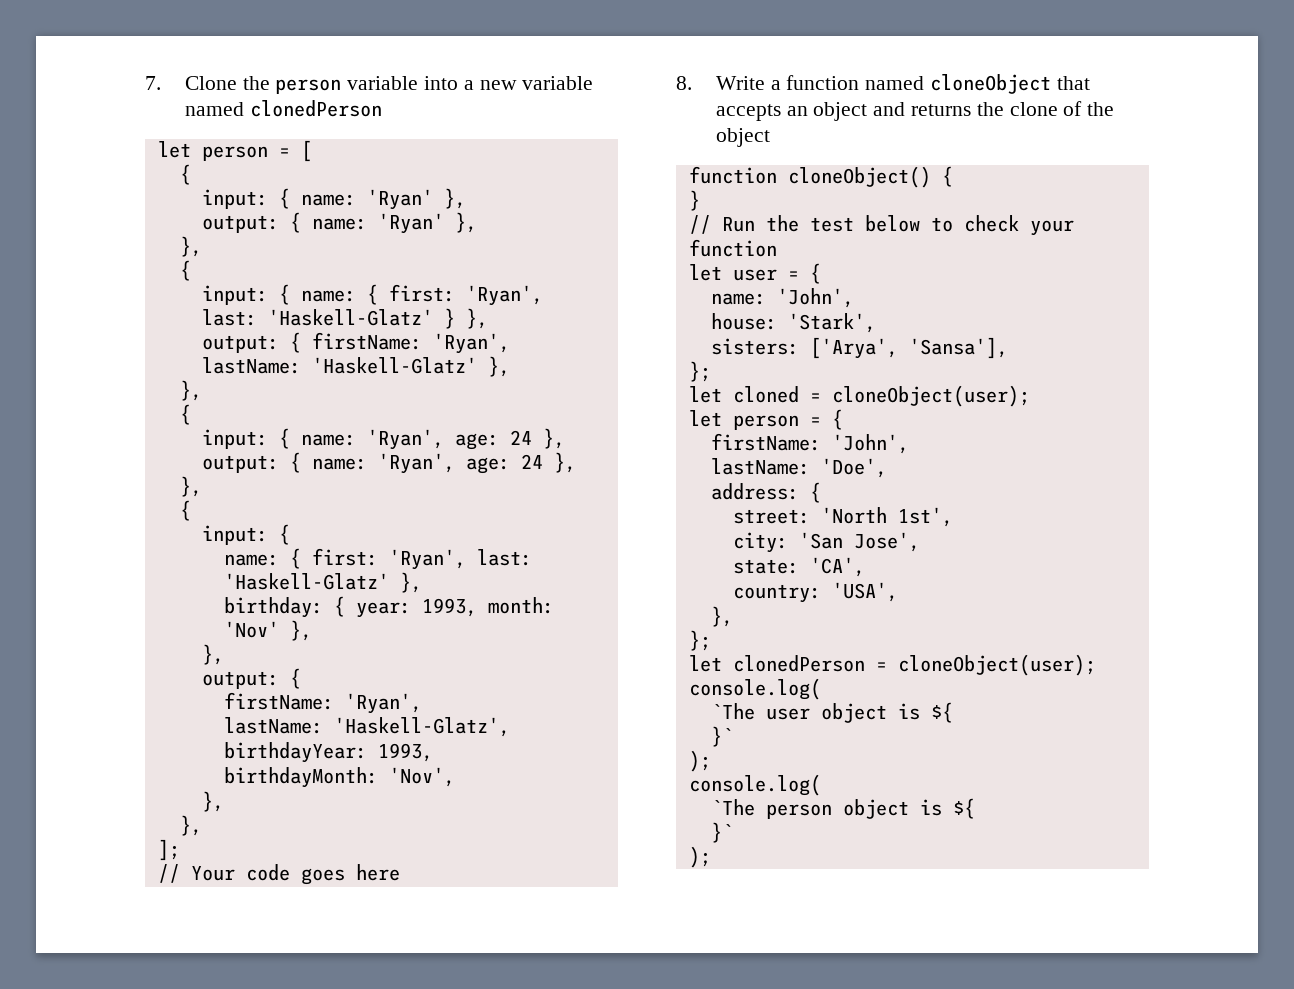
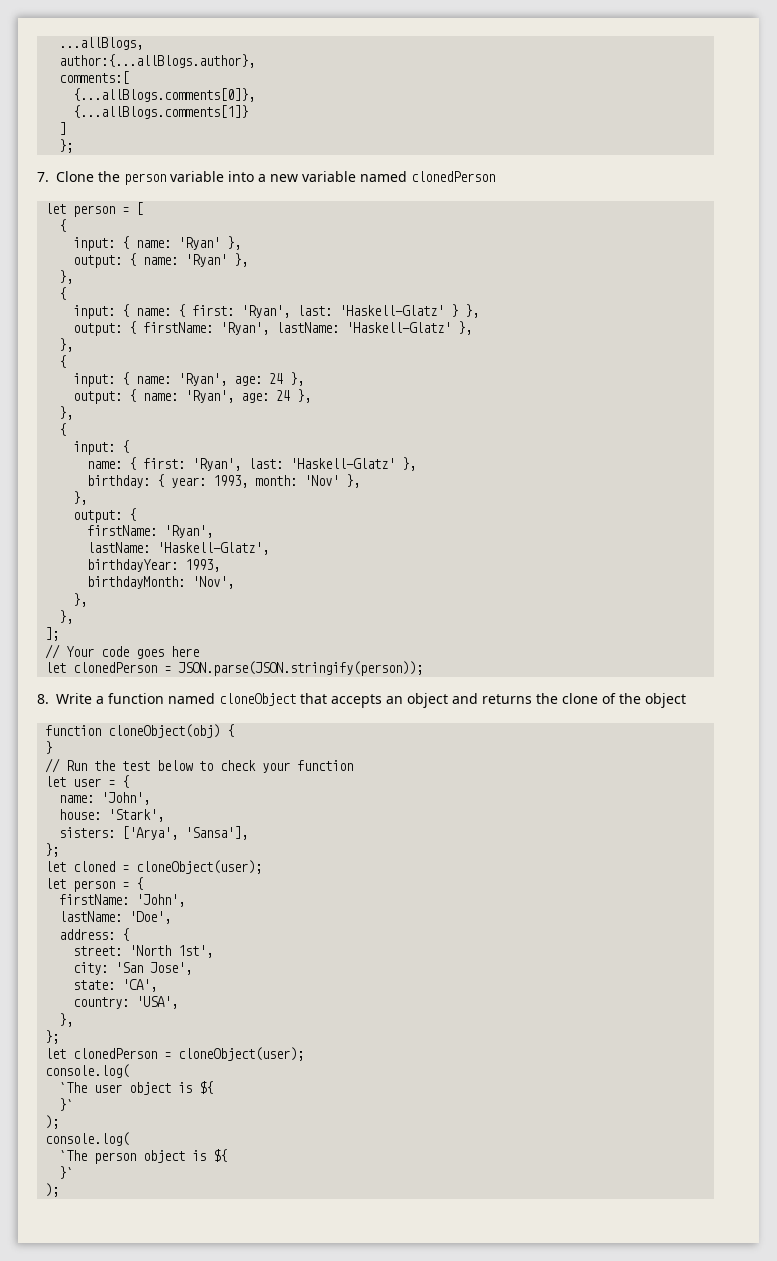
(145, 83) none -> [59,37,144,50] [59,54,256,68] [59,71,130,84] [73,88,256,102] [73,105,249,119] [59,122,67,135] [59,139,74,153] ...allBlogs, // author:{...allBlogs.author}, // comments:[ // {...allBlogs.comments[0]}, // {...allBlogs.comments[1]} // ] // }; //
(400, 872) none -> [45,661,424,676] // let clonedPerson = JSON.parse(JSON.stringify(person));
[787,166,931,188] cloneObject() -> [108,724,221,738] cloneObject(obj)

